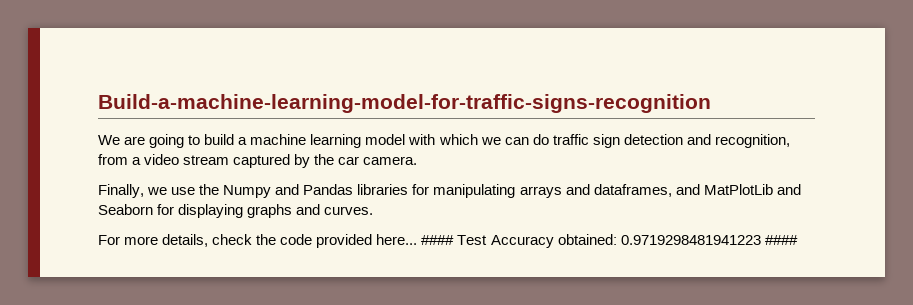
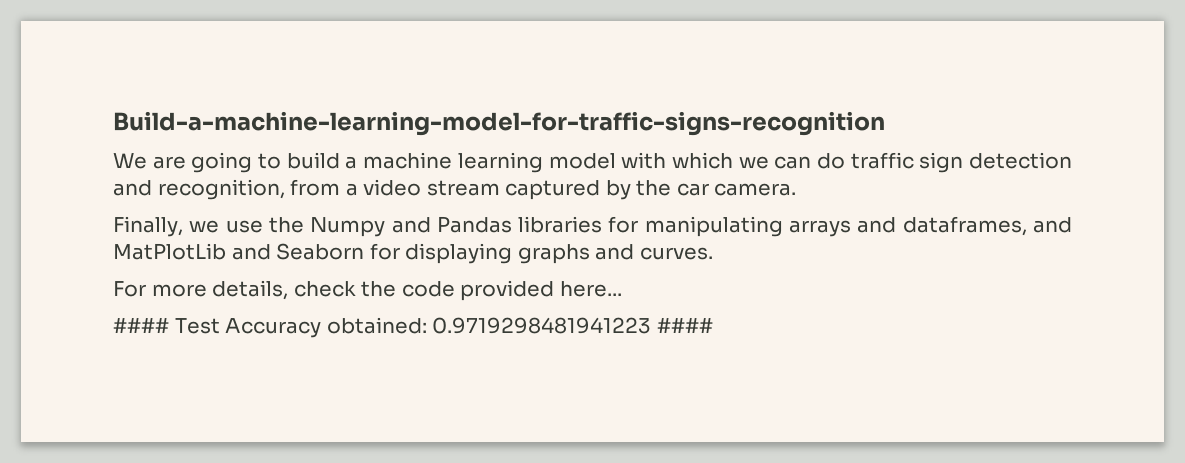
(418, 239) none -> (622, 289) //

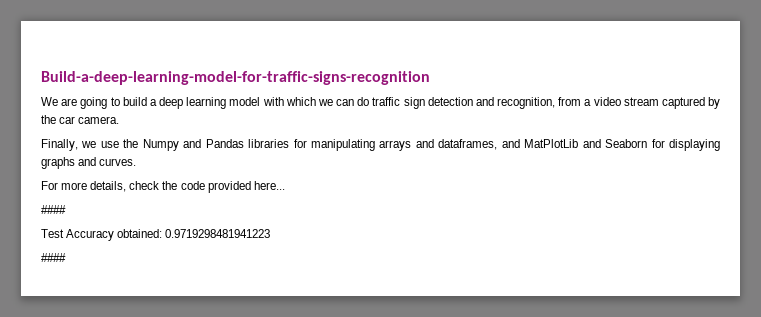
[113,111,885,136] Build-a-machine-learning-model-for-traffic-signs-recognition -> [41,71,430,85] Build-a-deep-learning-model-for-traffic-signs-recognition
[363,152,453,169] machine -> [159,97,184,109] deep
(169, 325) none -> (66, 209) //
(652, 325) none -> (271, 233) //

